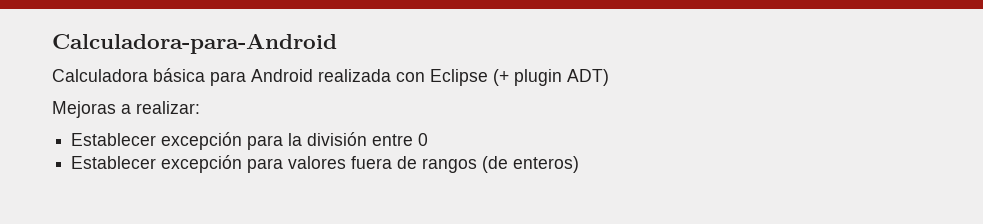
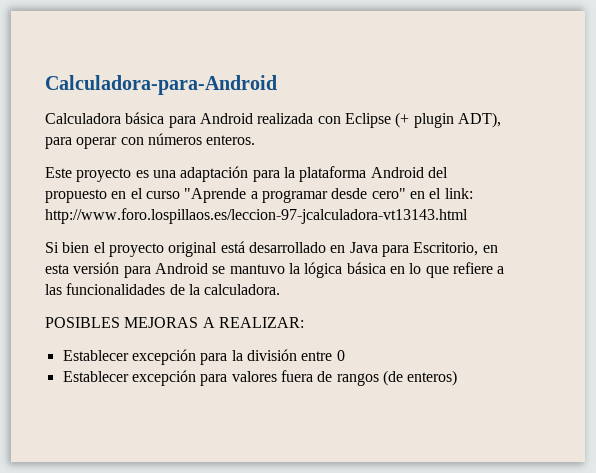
[567,69,609,86] [52,101,200,118] ADT) // Mejoras a realizar: -> [457,112,501,128] [45,133,256,149] [45,166,448,182] [45,188,473,203] [45,208,468,224] [45,241,498,257] [45,262,505,278] [45,283,281,295] [45,317,304,328] ADT), para operar con números enteros. // Este proyecto es una adaptación para la plataforma Android del propuesto en el curso "Aprende a programar desde cero" en el link: http://www.foro.lospillaos.es/leccion-97-jcalculadora-vt13143.html // Si bien el proyecto original está desarrollado en Java para Escritorio, en esta versión para Android se mantuvo la lógica básica en lo que refiere a las funcionalidades de la calculadora. // POSIBLES MEJORAS A REALIZAR:

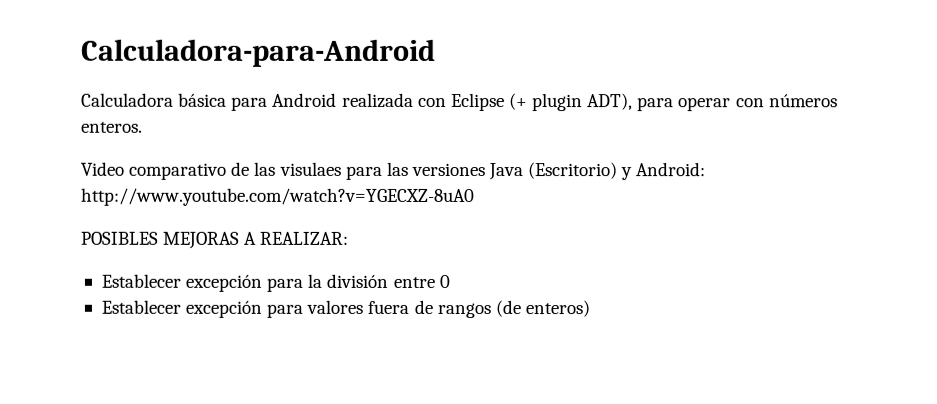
[45,166,448,182] [45,188,473,203] [45,208,468,224] [45,241,498,257] [45,262,505,278] [45,283,281,295] Este proyecto es una adaptación para la plataforma Android del propuesto en el curso "Aprende a programar desde cero" en el link: http://www.foro.lospillaos.es/leccion-97-jcalculadora-vt13143.html // Si bien el proyecto original está desarrollado en Java para Escritorio, en esta versión para Android se mantuvo la lógica básica en lo que refiere a las funcionalidades de la calculadora. -> [81,161,707,181] [80,187,475,207] Video comparativo de las visulaes para las versiones Java (Escritorio) y Android: http://www.youtube.com/watch?v=YGECXZ-8uA0

